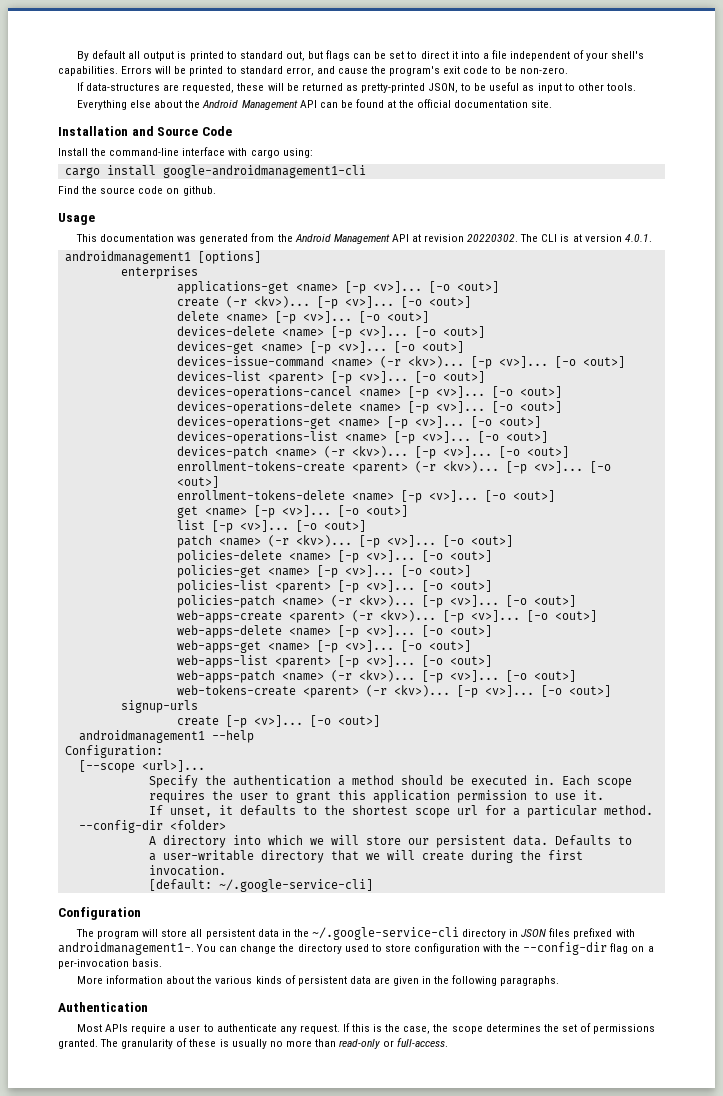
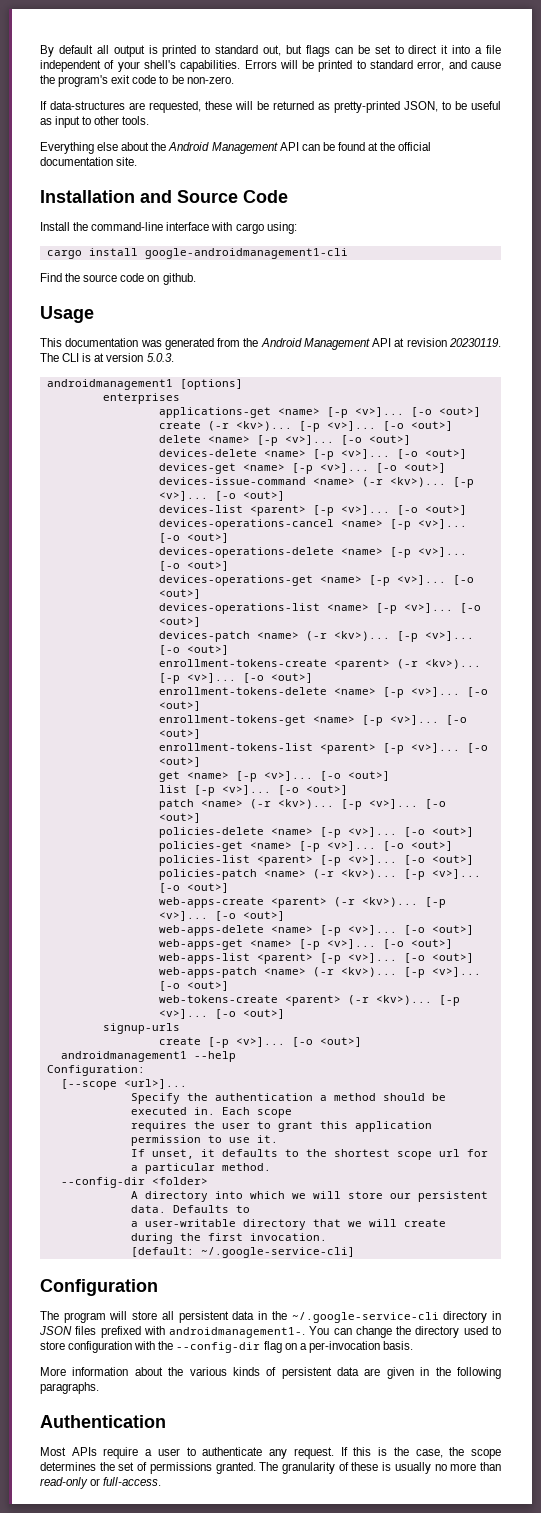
[467,234,519,242] 20220302. -> [448,338,501,347] 20230119.
[624,234,652,242] 4.0.1. -> [146,353,174,362] 5.0.3.
(555, 496) none -> [158,715,467,726] [158,729,201,739] [158,743,488,754] [158,757,201,767] // enrollment-tokens-get <name> [-p <v>]... [-o <out>] // enrollment-tokens-list <parent> [-p <v>]... [-o <out>]

